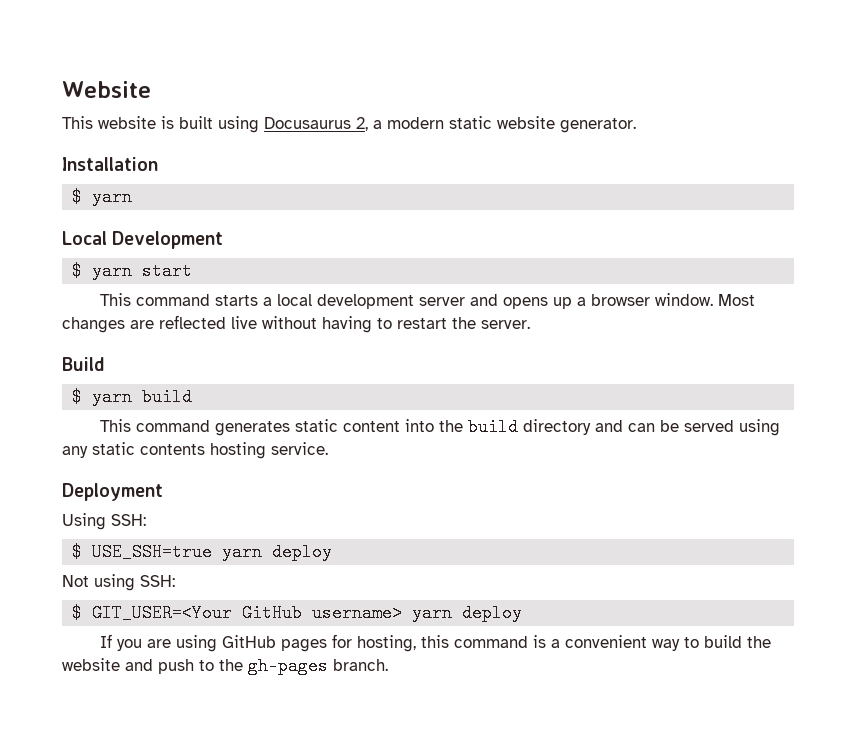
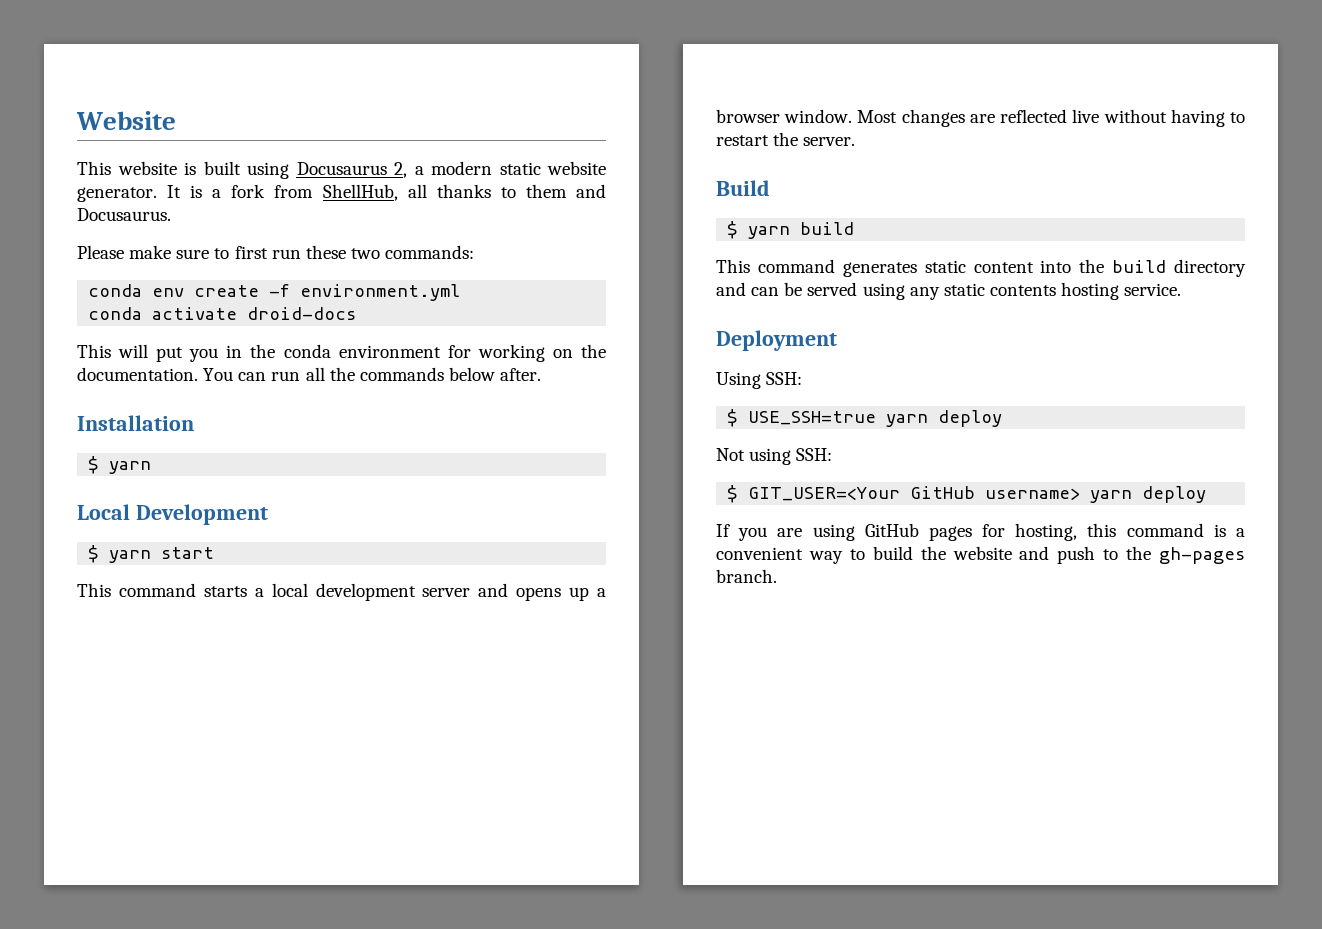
(636, 125) none -> [167,184,606,201] [77,208,171,221] [77,245,475,259] [88,284,461,301] [88,307,357,320] [77,344,606,362] [77,367,542,381] It is a fork from ShellHub, all thanks to them and Docusaurus. // Please make sure to first run these two commands: // conda env create -f environment.yml // conda activate droid-docs // This will put you in the conda environment for working on the documentation. You can run all the commands below after.

